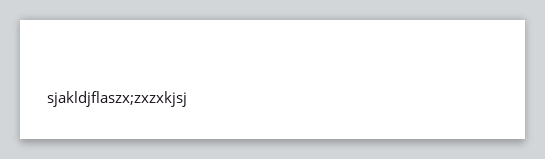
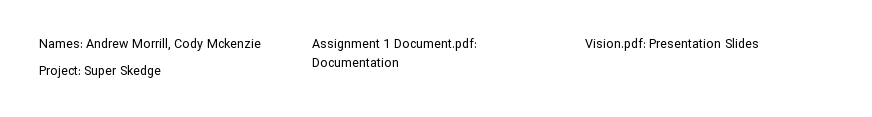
[47,91,187,107] sjakldjflaszx;zxzxkjsj -> [39,38,261,51] [39,65,161,78] [312,38,477,51] [312,58,399,67] [585,38,759,51] Names: Andrew Morrill, Cody Mckenzie // Project: Super Skedge // Assignment 1 Document.pdf: Documentation // Vision.pdf: Presentation Slides

